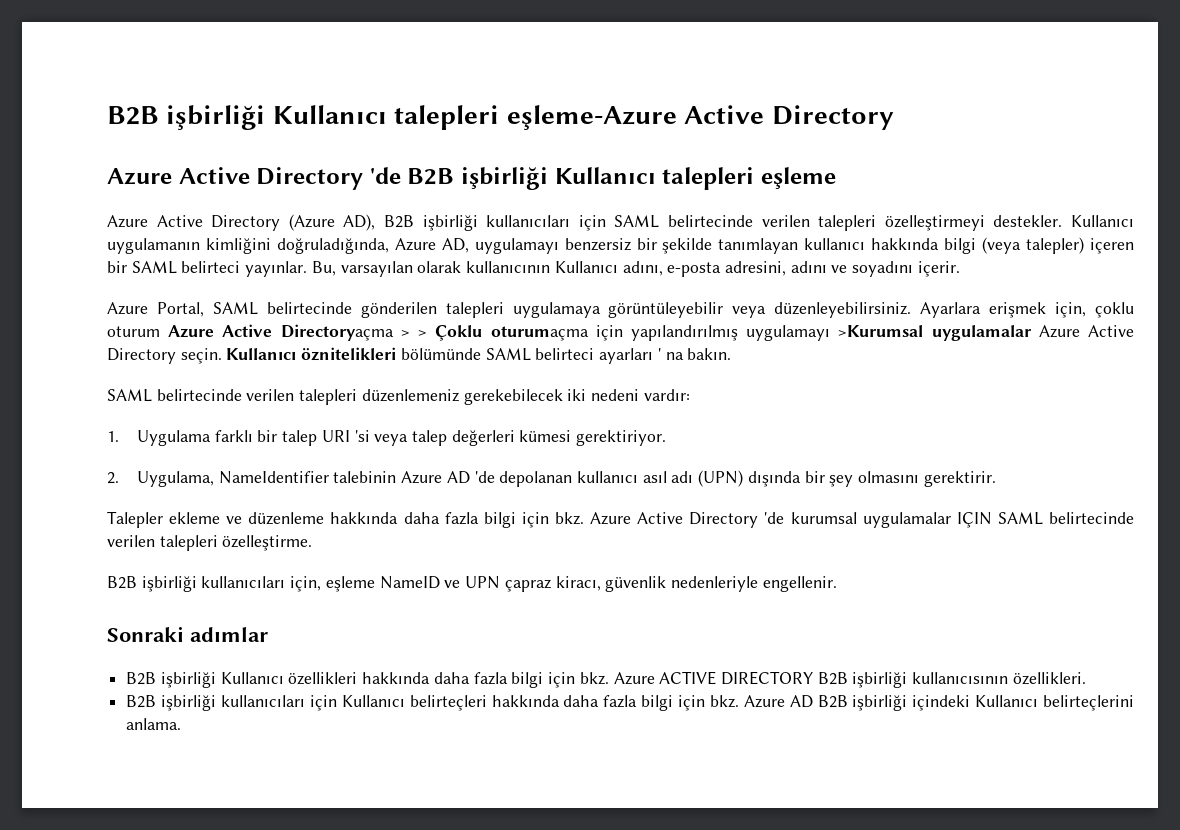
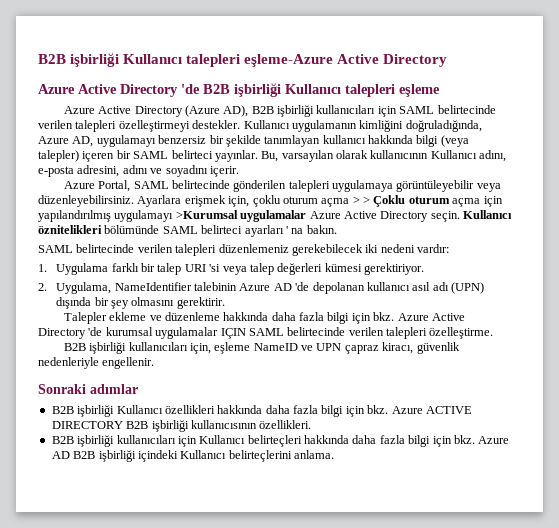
[168,324,394,341] Azure Active Directoryaçma -> [321,198,350,207] açma
[490,326,589,341] oturumaçma -> [408,196,481,207] oturum açma

